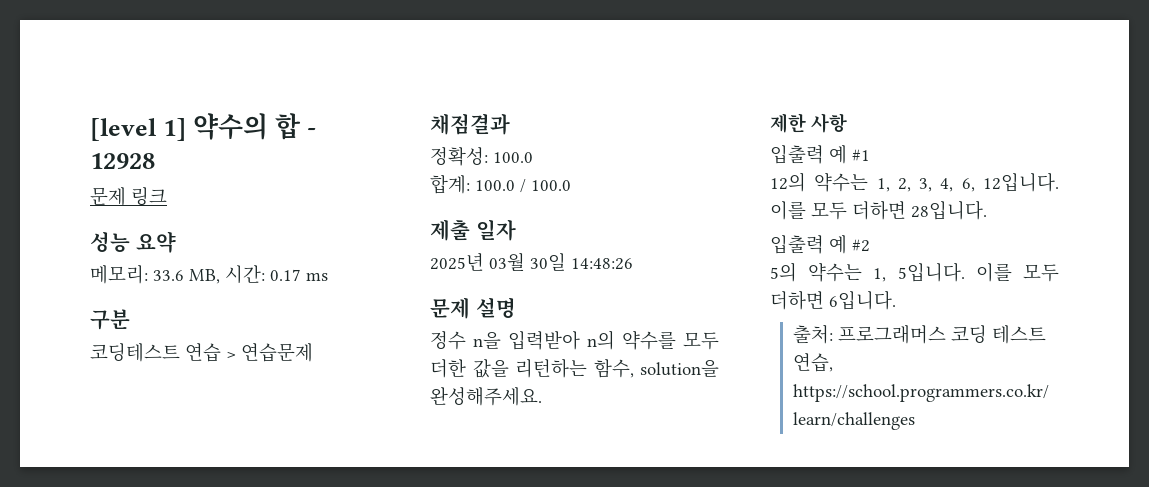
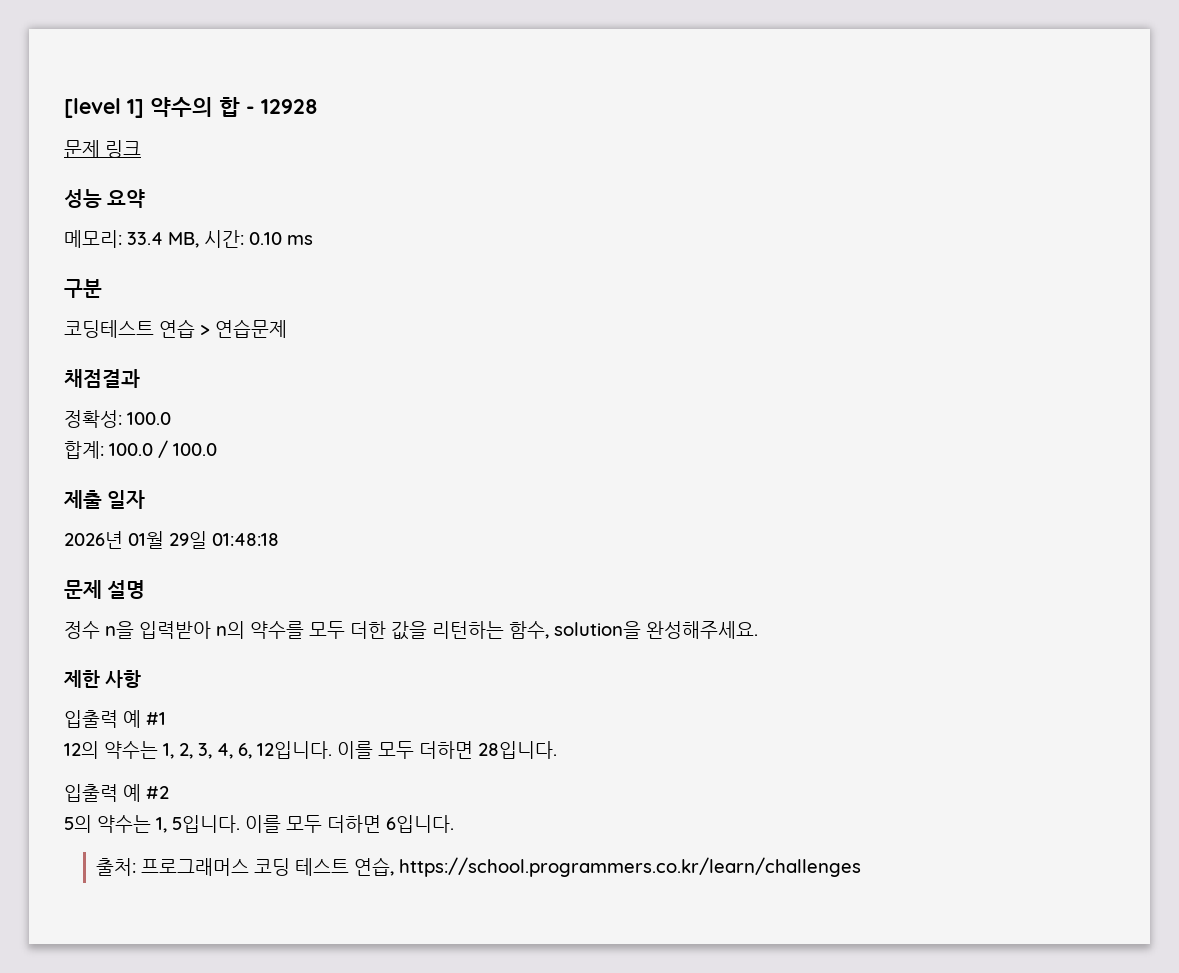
[153,270,184,281] 33.6 -> [127,232,163,245] 33.4
[270,269,301,281] 0.17 -> [249,232,282,245] 0.10
[430,252,633,271] 2025년 03월 30일 14:48:26 -> [64,531,279,549] 2026년 01월 29일 01:48:18

